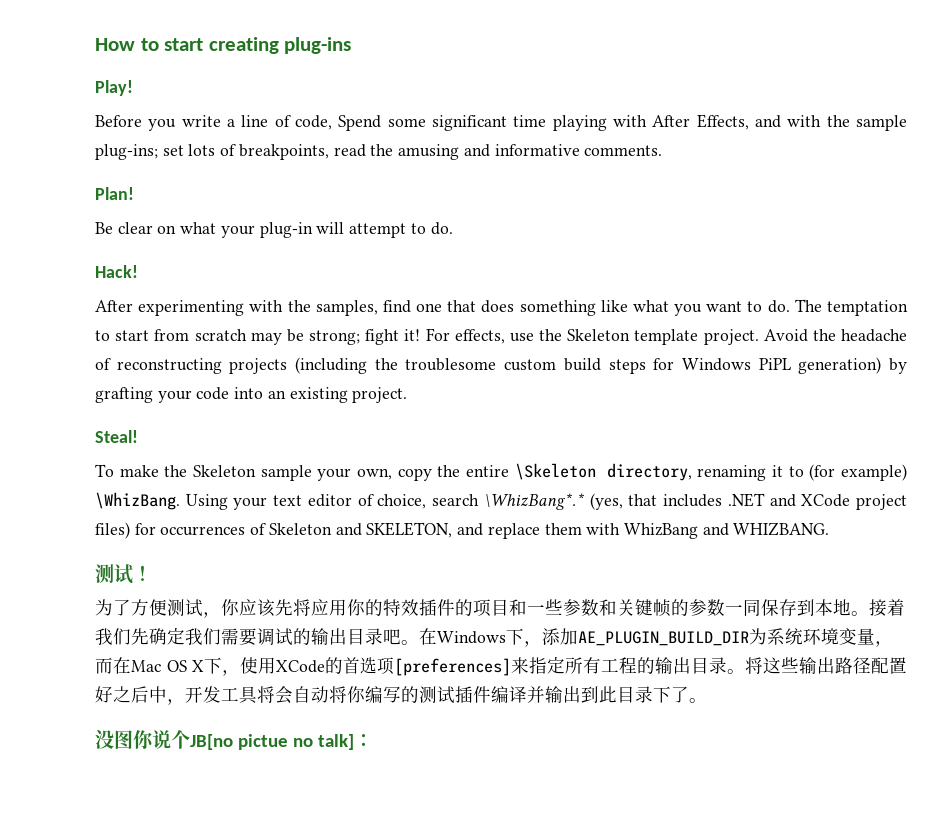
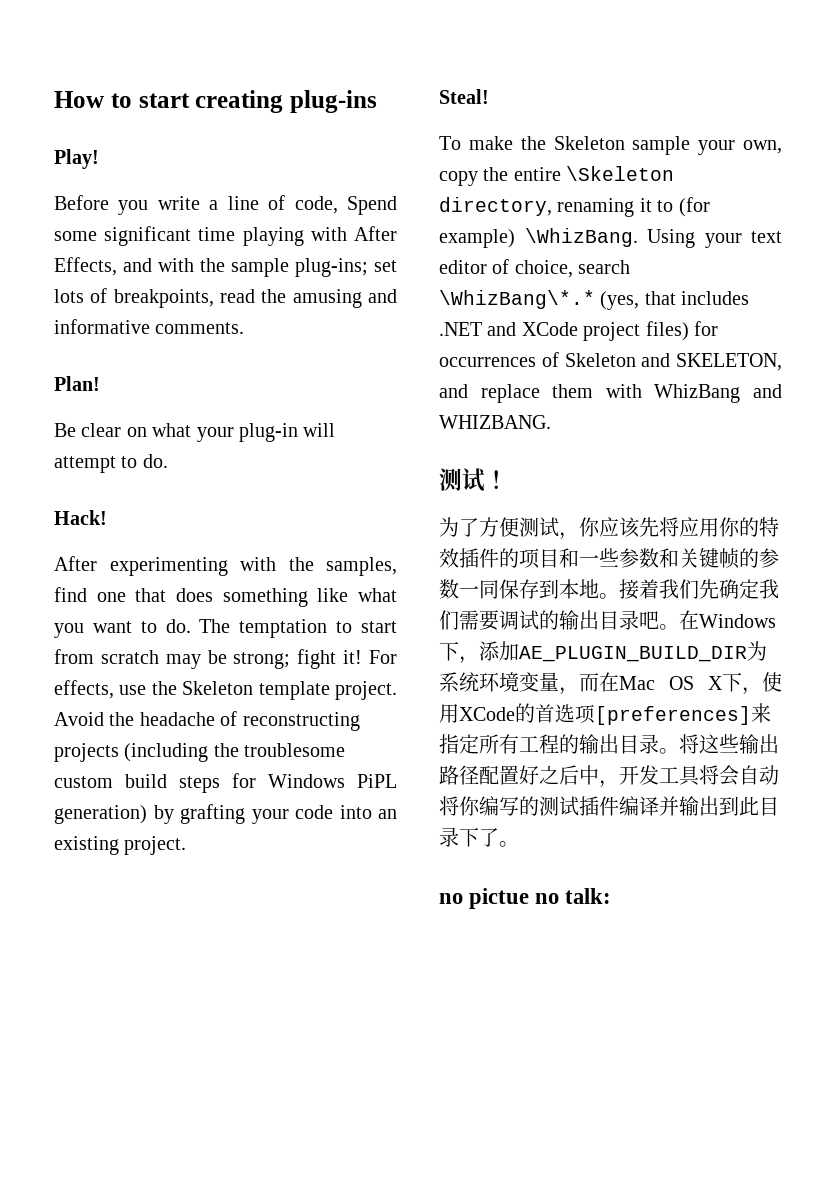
[483,493,585,510] \WhizBang*.* -> [439,290,595,309] \WhizBang\*.*
[95,730,233,750] 没图你说个JB[no -> [439,893,463,904] no
[318,734,374,750] talk]： -> [565,888,612,904] talk:

